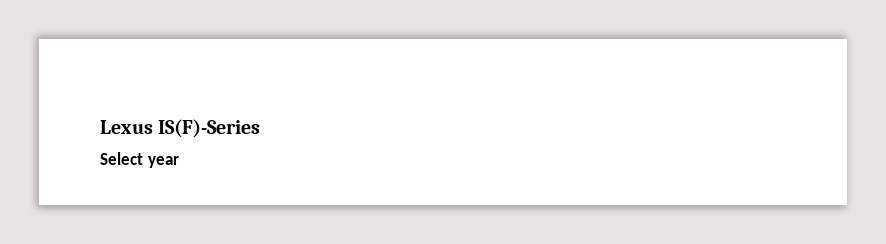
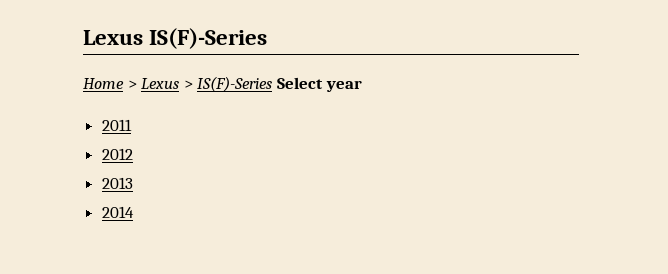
[100,152,179,168] Select year -> [83,76,362,92] [101,119,132,131] [101,148,133,160] [101,177,133,189] [101,206,134,218] Home > Lexus > IS(F)-Series Select year // 2011 // 2012 // 2013 // 2014

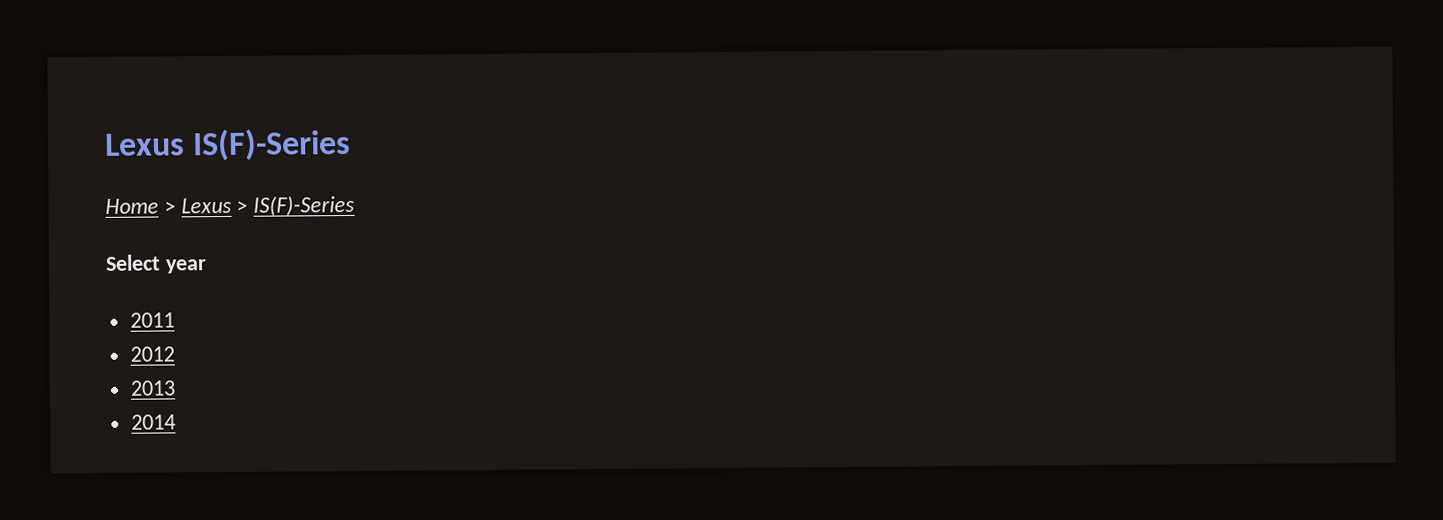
(273, 84) none -> (356, 205) //

